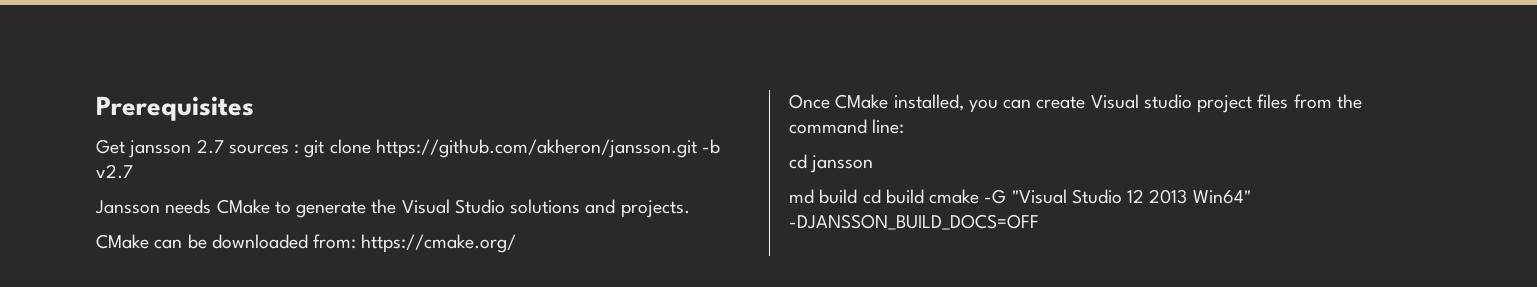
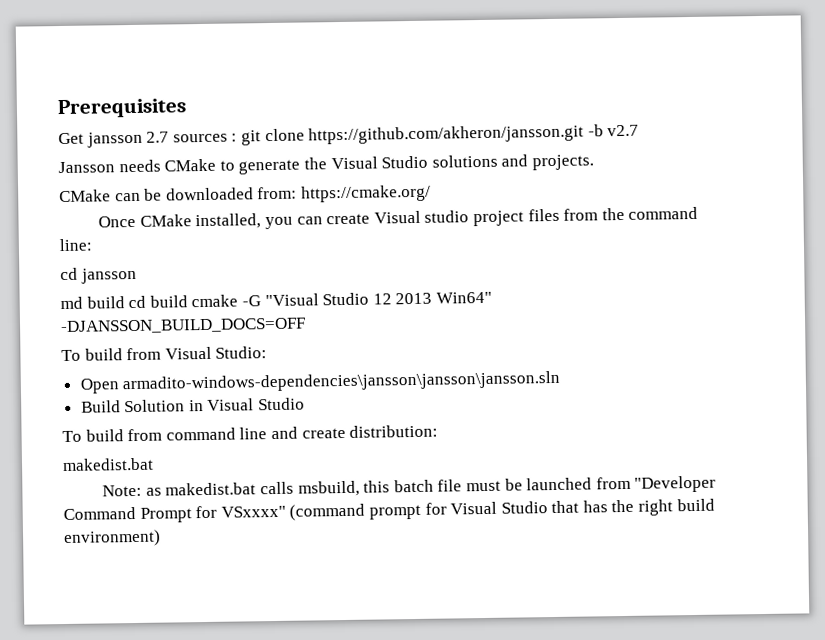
(1039, 222) none -> [61,346,268,362] [79,370,561,394] [80,397,306,413] [62,424,439,443] [62,457,154,472] [102,475,717,497] [63,498,715,523] [63,529,161,548] // To build from Visual Studio: // Open armadito-windows-dependencies\jansson\jansson\jansson.sln // Build Solution in Visual Studio // To build from command line and create distribution: // makedist.bat // Note: as makedist.bat calls msbuild, this batch file must be launched from "Developer Command Prompt for VSxxxx" (command prompt for Visual Studio that has the right build environment)

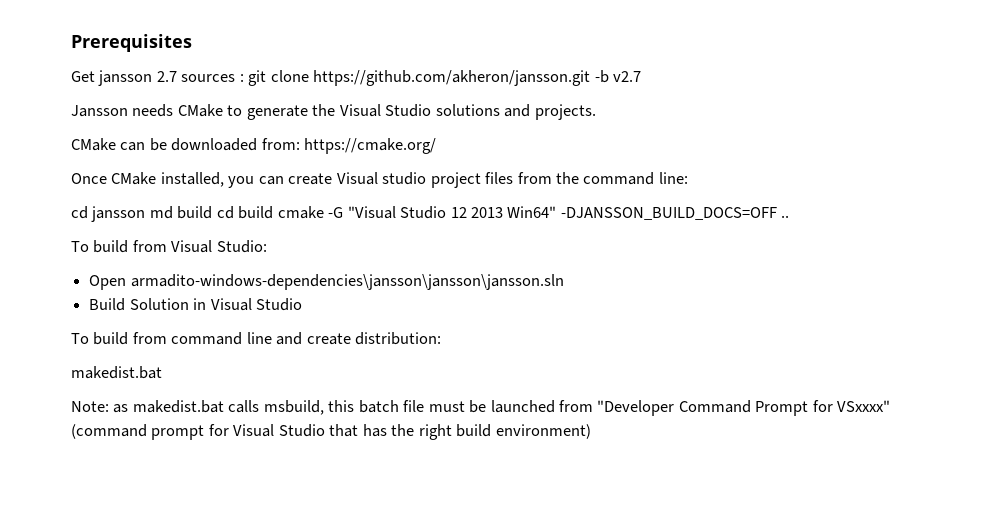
(137, 275) // -> (146, 214) none
(306, 326) none -> [781,215,790,218] ..

